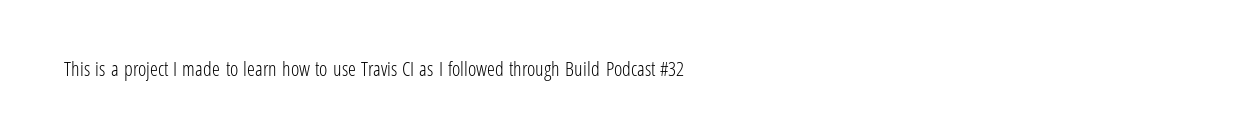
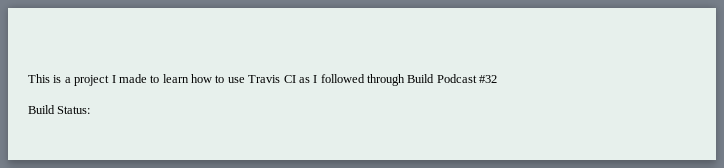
(685, 69) none -> [28,105,91,114] // Build Status:

